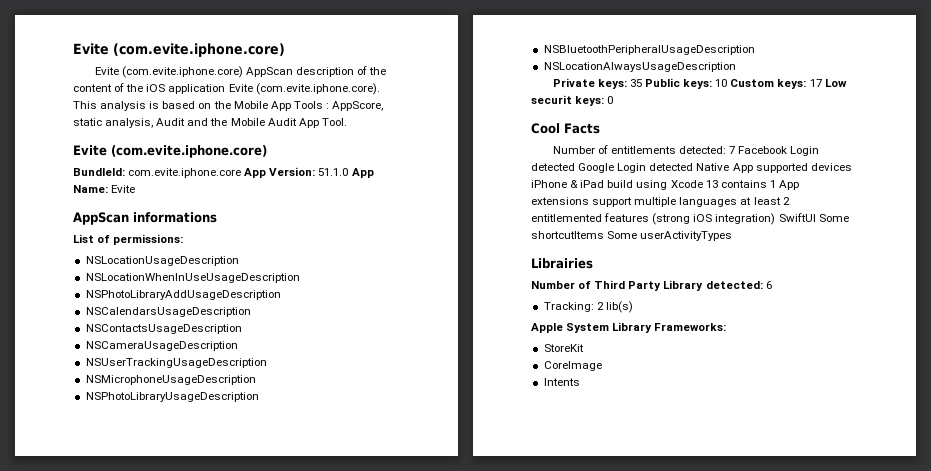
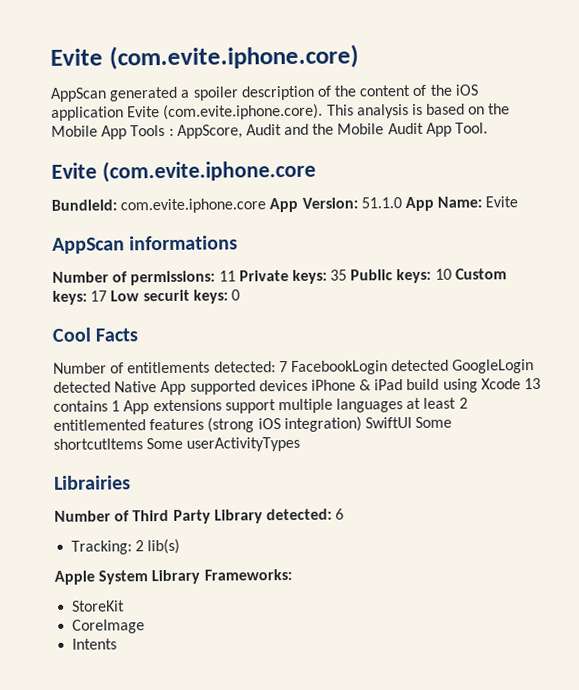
[73,43,285,57] [94,66,293,78] Evite (com.evite.iphone.core) // Evite (com.evite.iphone.core) AppScan -> [50,44,359,70] [50,86,239,102] Evite (com.evite.iphone.core) // AppScan generated a spoiler
[73,118,154,128] static analysis, -> (243, 131) none
[111,145,267,158] (com.evite.iphone.core) -> [101,159,316,183] (com.evite.iphone.core
[73,234,94,243] List -> [52,271,109,283] Number
[85,256,239,266] [85,273,300,283] [85,290,281,300] [85,307,251,317] [85,324,242,334] [85,341,238,351] [85,358,267,368] [85,375,256,385] [85,392,259,402] [543,45,755,55] [543,62,736,72] // NSLocationUsageDescription // NSLocationWhenInUseUsageDescription // NSPhotoLibraryAddUsageDescription // NSCalendarsUsageDescription // NSContactsUsageDescription // NSCameraUsageDescription // NSUserTrackingUsageDescription // NSMicrophoneUsageDescription // NSPhotoLibraryUsageDescription // NSBluetoothPeripheralUsageDescription // NSLocationAlwaysUsageDescription // -> [218,270,236,282] 11
[738,146,820,156] [531,163,647,173] Facebook Login detected Google Login -> [290,359,535,375] FacebookLogin detected GoogleLogin

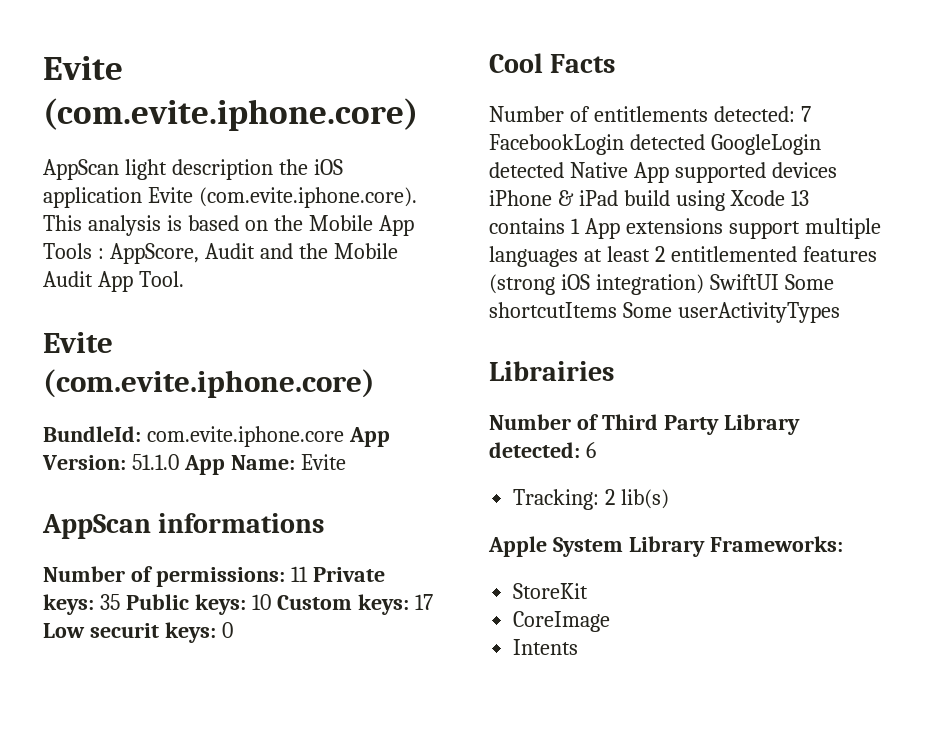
[109,84,428,102] generated a spoiler description of the content of -> [124,159,273,180] light description
[101,159,316,183] (com.evite.iphone.core -> [43,369,375,398] (com.evite.iphone.core)

